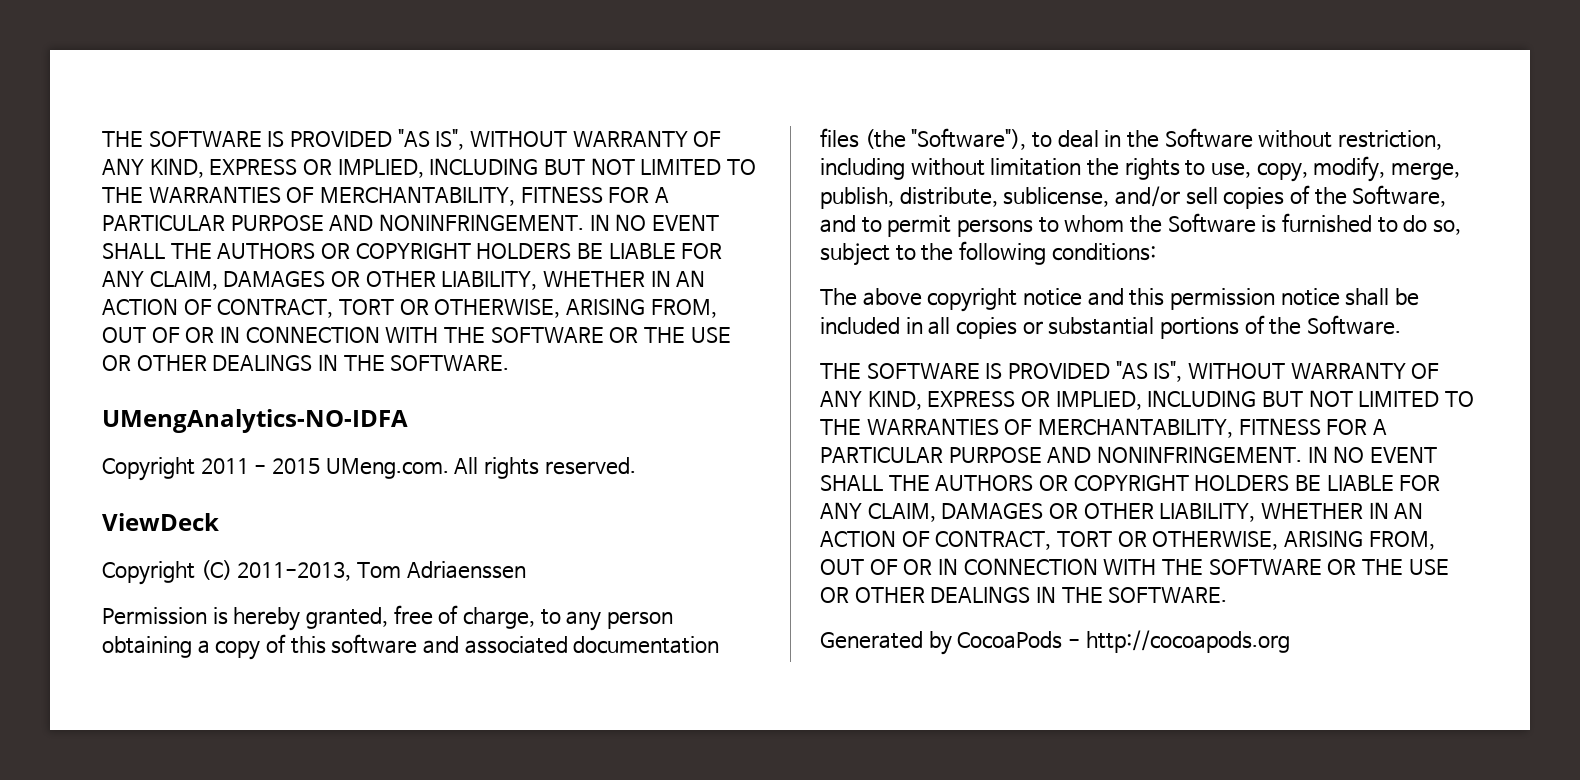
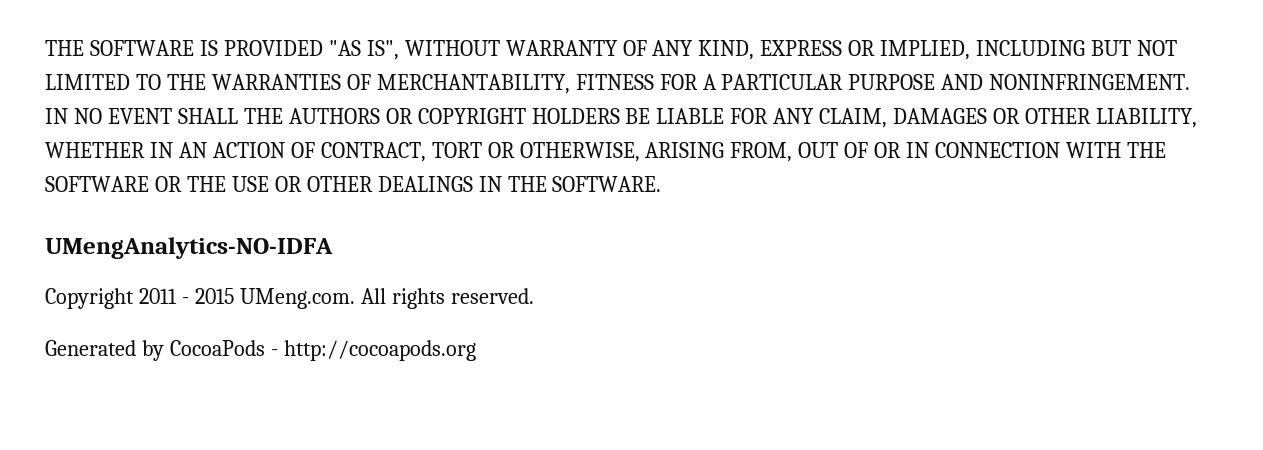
[102,513,219,531] [102,560,526,585] [102,605,673,631] [102,634,720,660] [820,128,1442,150] [820,156,1461,182] [820,185,1447,209] [820,213,1462,237] [820,241,1156,266] [820,288,1420,312] [820,315,1402,339] [820,361,1440,382] [820,390,1474,410] [820,418,1387,438] [820,446,1437,463] [820,475,1441,491] [820,502,1424,522] [820,530,1435,550] [820,558,1449,575] [820,586,1228,603] // ViewDeck // Copyright (C) 2011-2013, Tom Adriaenssen // Permission is hereby granted, free of charge, to any person obtaining a copy of this software and associated documentation files (the "Software"), to deal in the Software without restriction, including without limitation the rights to use, copy, modify, merge, publish, distribute, sublicense, and/or sell copies of the Software, and to permit persons to whom the Software is furnished to do so, subject to the following conditions: // The above copyright notice and this permission notice shall be included in all copies or substantial portions of the Software. // THE SOFTWARE IS PROVIDED "AS IS", WITHOUT WARRANTY OF ANY KIND, EXPRESS OR IMPLIED, INCLUDING BUT NOT LIMITED TO THE WARRANTIES OF MERCHANTABILITY, FITNESS FOR A PARTICULAR PURPOSE AND NONINFRINGEMENT. IN NO EVENT SHALL THE AUTHORS OR COPYRIGHT HOLDERS BE LIABLE FOR ANY CLAIM, DAMAGES OR OTHER LIABILITY, WHETHER IN AN ACTION OF CONTRACT, TORT OR OTHERWISE, ARISING FROM, OUT OF OR IN CONNECTION WITH THE SOFTWARE OR THE USE OR OTHER DEALINGS IN THE SOFTWARE. -> (534, 296) none

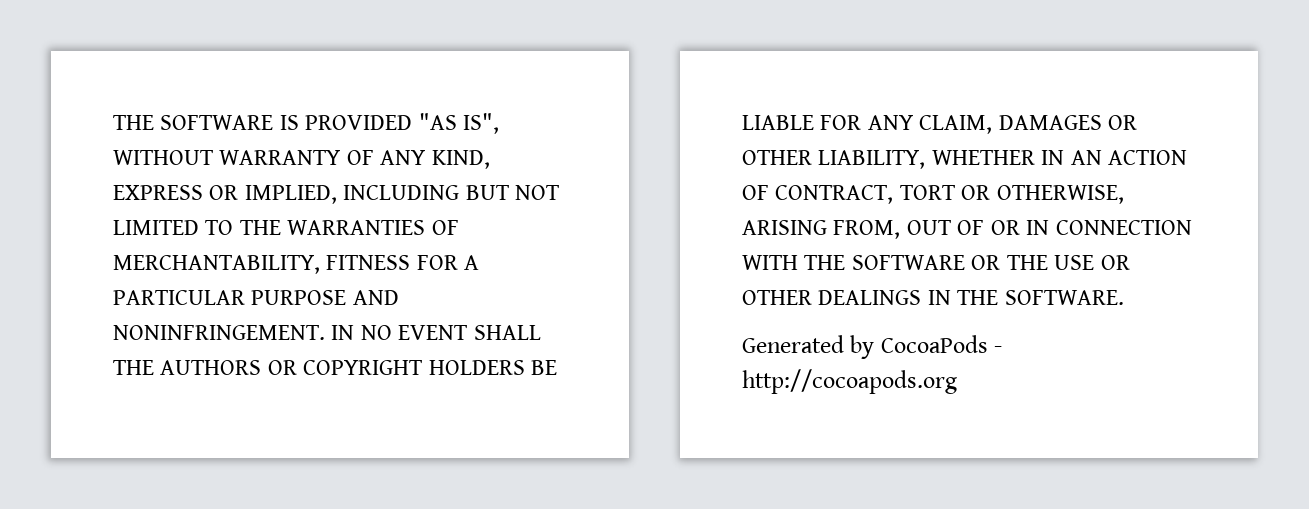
[45,237,333,259] [45,288,534,309] // UMengAnalytics-NO-IDFA // Copyright 2011 - 2015 UMeng.com. All rights reserved. -> (1124, 297) none

